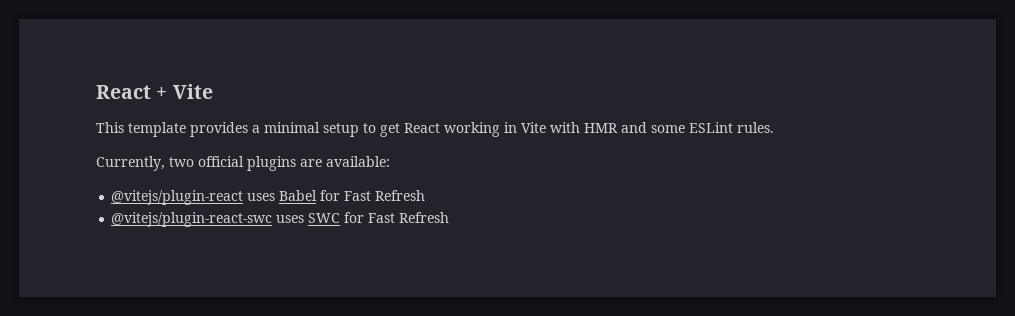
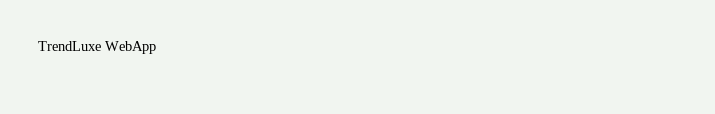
[96,84,213,99] [96,122,774,137] [96,156,390,171] [111,190,426,205] [111,212,450,227] React + Vite // This template provides a minimal setup to get React working in Vite with HMR and some ESLint rules. // Currently, two official plugins are available: // @vitejs/plugin-react uses Babel for Fast Refresh // @vitejs/plugin-react-swc uses SWC for Fast Refresh -> [38,41,156,54] TrendLuxe WebApp

